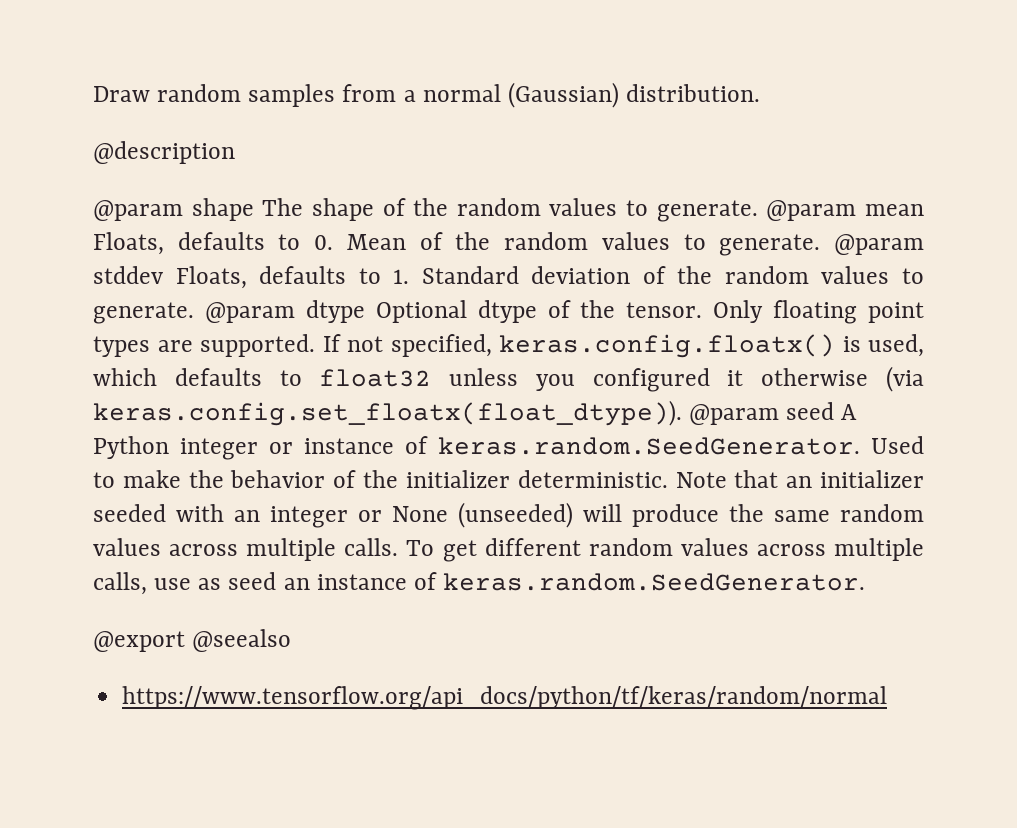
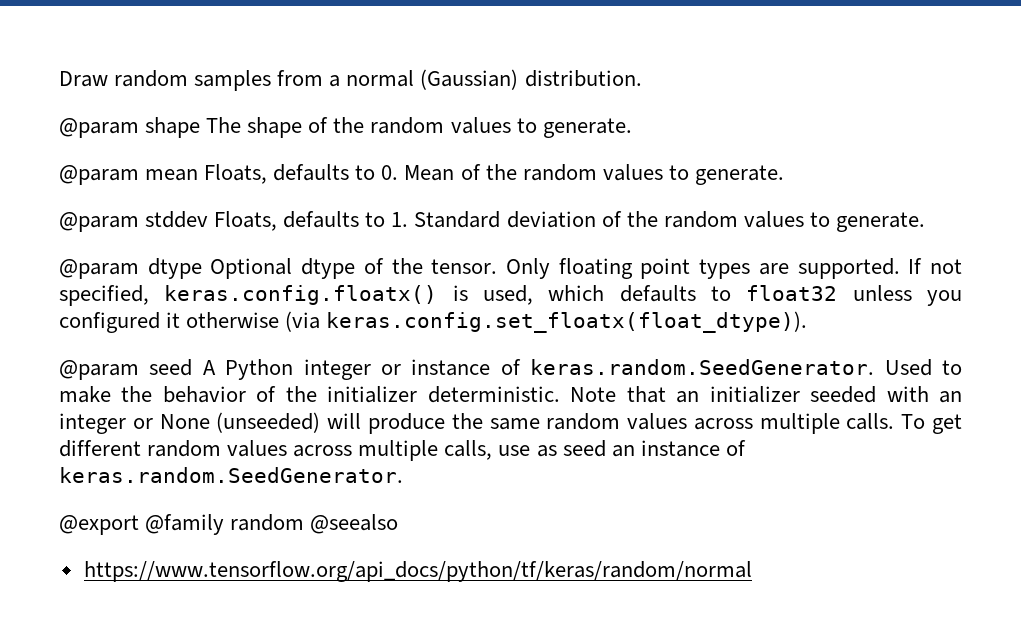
[93,141,235,164] // @description -> (642, 78) none
(758, 211) none -> (632, 128) //
(821, 245) none -> (784, 175) //
(194, 313) none -> (925, 222) //
(682, 413) none -> (808, 322) //
(185, 641) none -> [145,514,305,535] @family random

